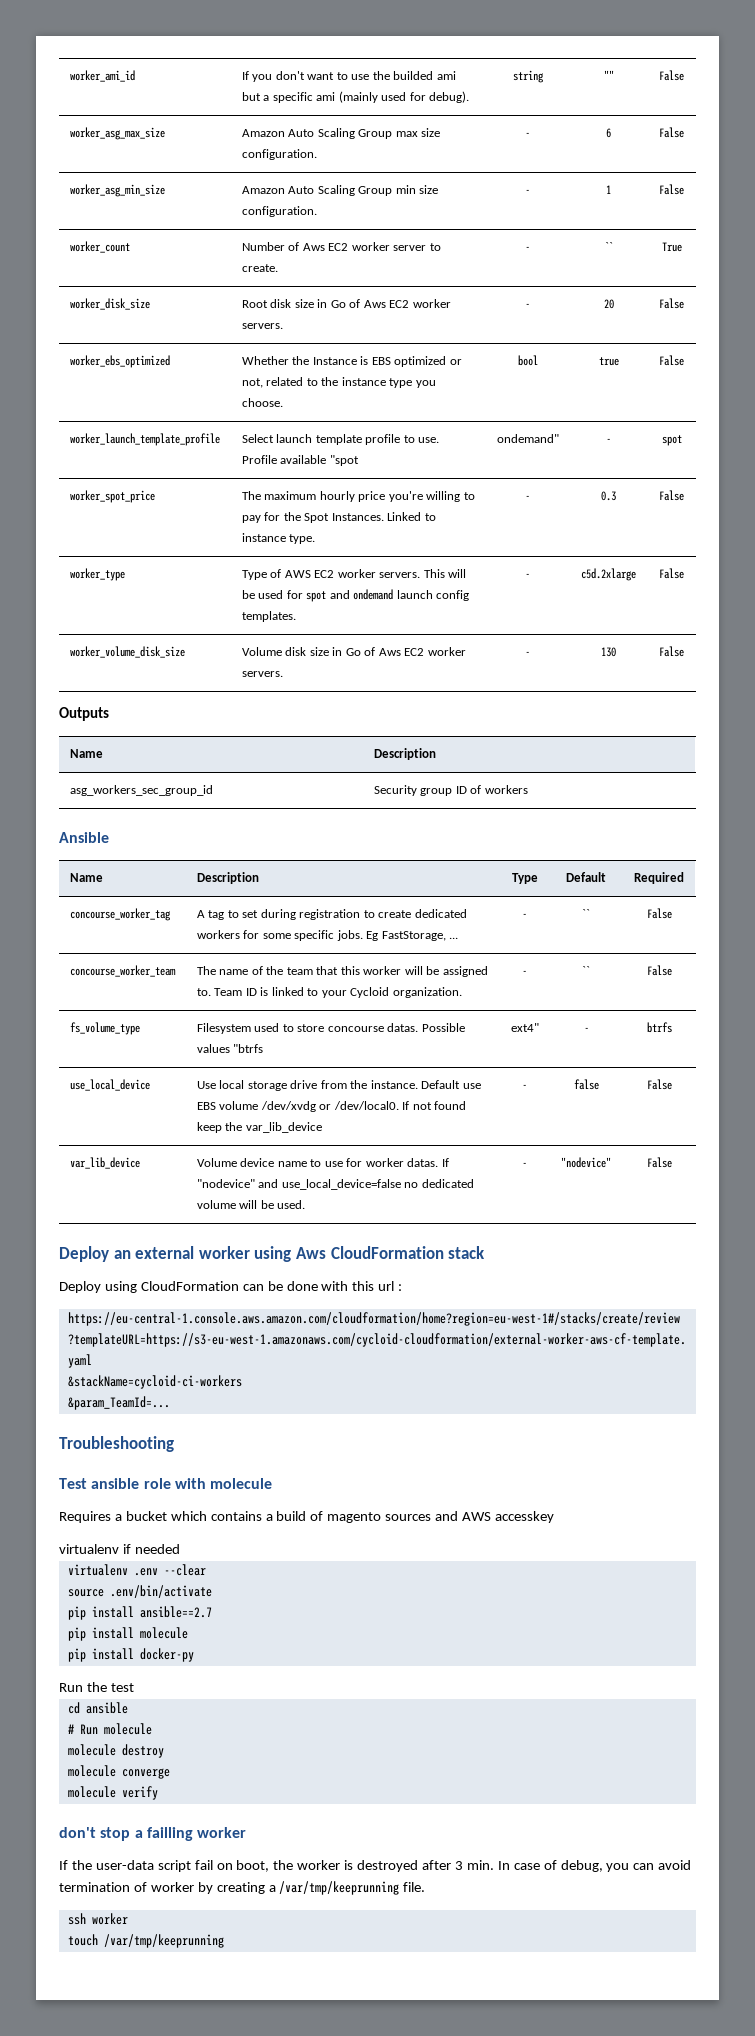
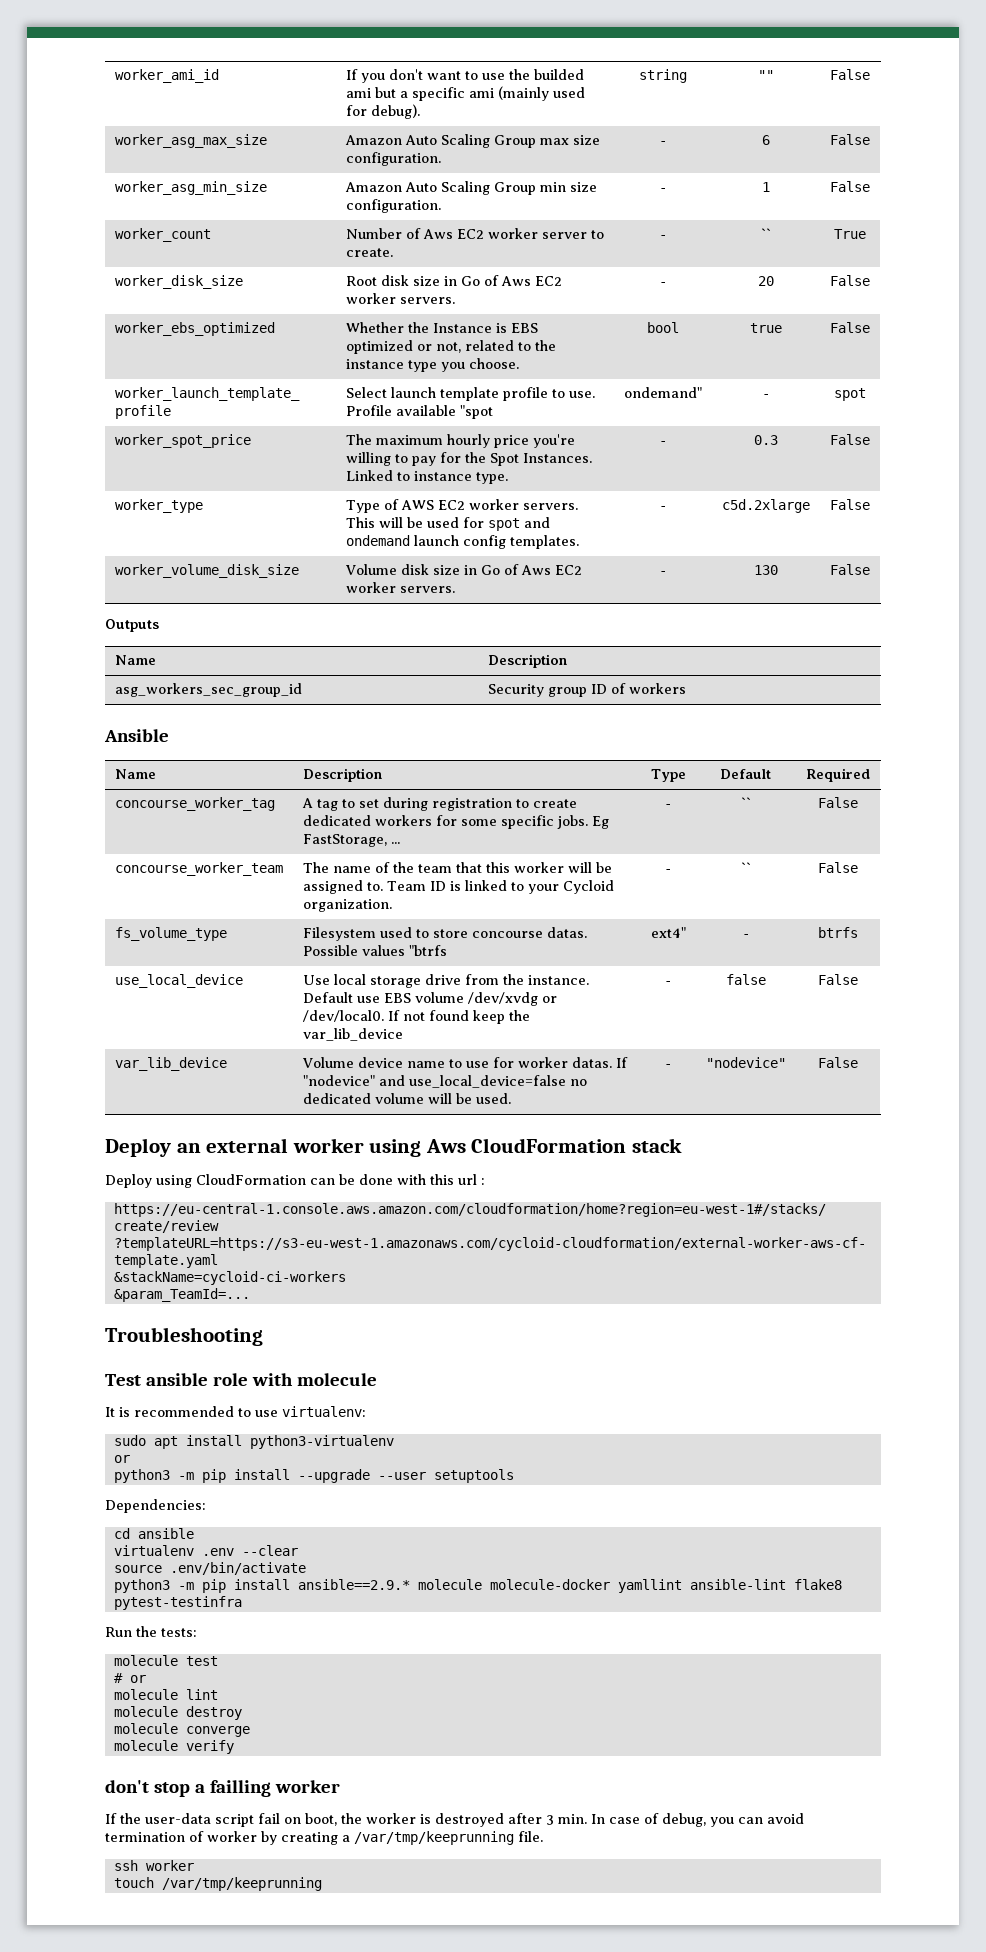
[59,1511,554,1523] [59,1544,180,1554] Requires a bucket which contains a build of magento sources and AWS accesskey // virtualenv if needed -> [105,1406,366,1417] [113,1435,394,1449] [113,1455,130,1463] [113,1469,514,1483] [105,1499,206,1513] [113,1528,194,1539] It is recommended to use virtualenv: // sudo apt install python3-virtualenv // or // python3 -m pip install --upgrade --user setuptools // Dependencies: // cd ansible
[67,1606,212,1620] [67,1627,188,1641] [67,1648,194,1662] pip install ansible==2.7 // pip install molecule // pip install docker-py -> [113,1579,842,1593] [113,1596,242,1610] python3 -m pip install ansible==2.9.* molecule molecule-docker yamllint ansible-lint flake8 pytest-testinfra
(107, 1687) none -> [161,1628,197,1637] [113,1655,178,1666] tests: // molecule
[67,1702,128,1714] [67,1723,152,1735] cd ansible // # Run molecule -> [113,1673,146,1683] [113,1689,218,1700] # or // molecule lint

